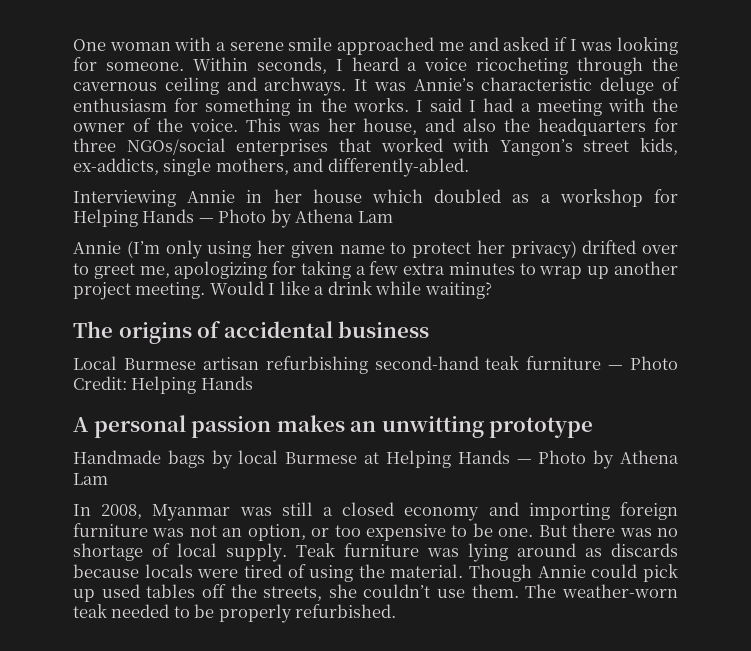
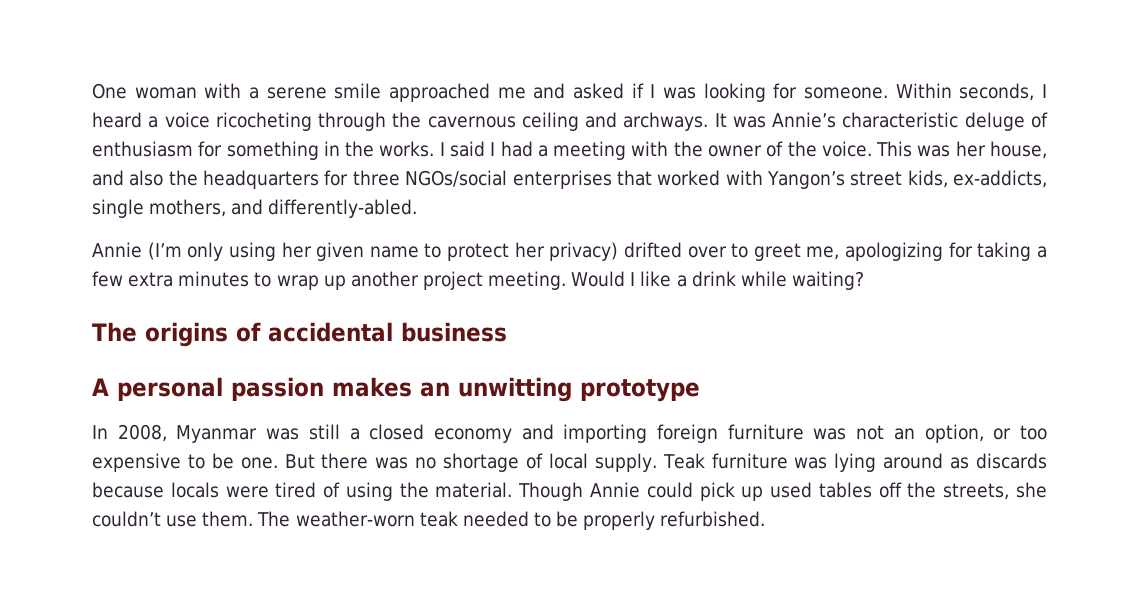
[73,189,678,207] [73,209,393,228] // Interviewing Annie in her house which doubled as a workshop for Helping Hands — Photo by Athena Lam -> (418, 208) none
[73,356,678,374] [73,376,253,394] // Local Burmese artisan refurbishing second-hand teak furniture — Photo Credit: Helping Hands -> (507, 332) none
[73,450,679,469] [73,473,108,485] // Handmade bags by local Burmese at Helping Hands — Photo by Athena Lam -> (700, 390) none

